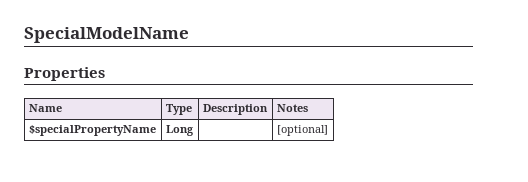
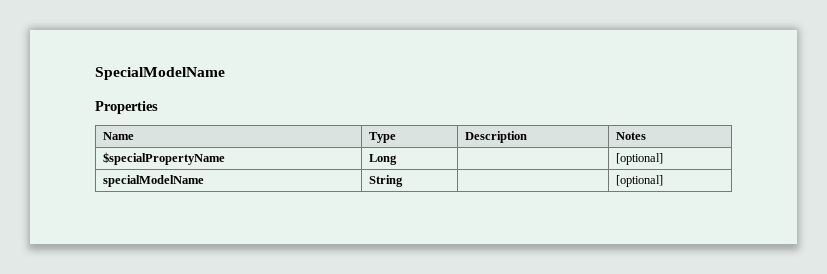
(328, 130) none -> [102,175,204,187] [368,175,403,187] [615,175,663,187] // specialModelName | String | | [optional]

